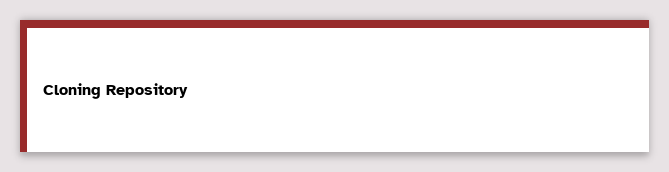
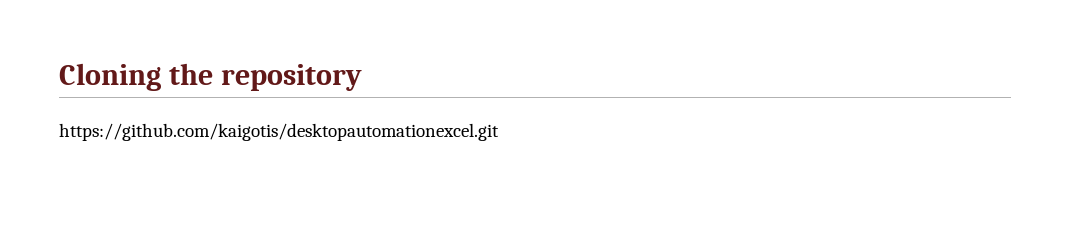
[106,83,188,98] Repository -> [168,63,362,91] [59,123,499,141] the repository // https://github.com/kaigotis/desktopautomationexcel.git

